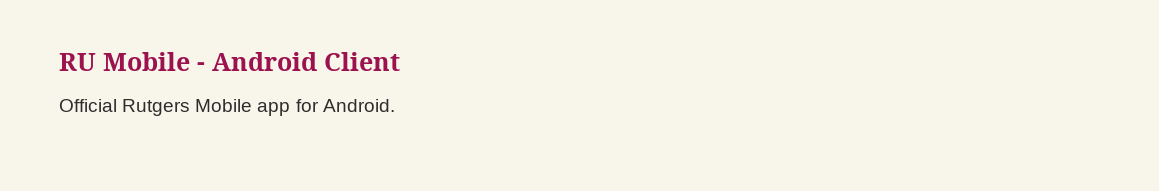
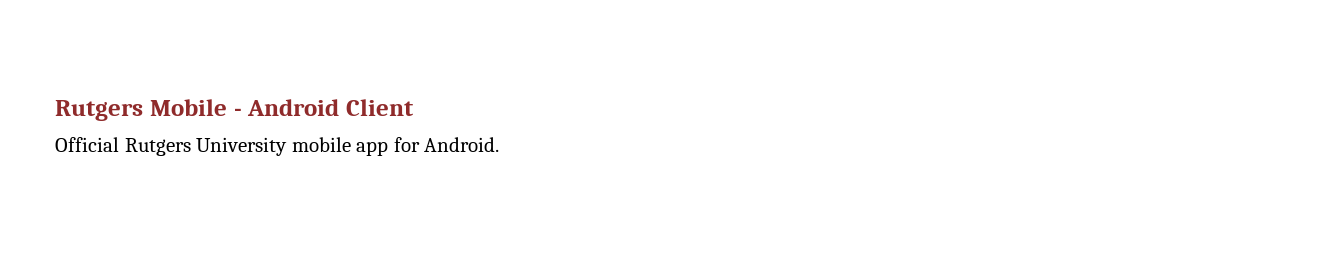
[59,53,96,71] RU -> [55,100,143,121] Rutgers
[195,99,253,112] Mobile -> [196,137,351,156] University mobile

